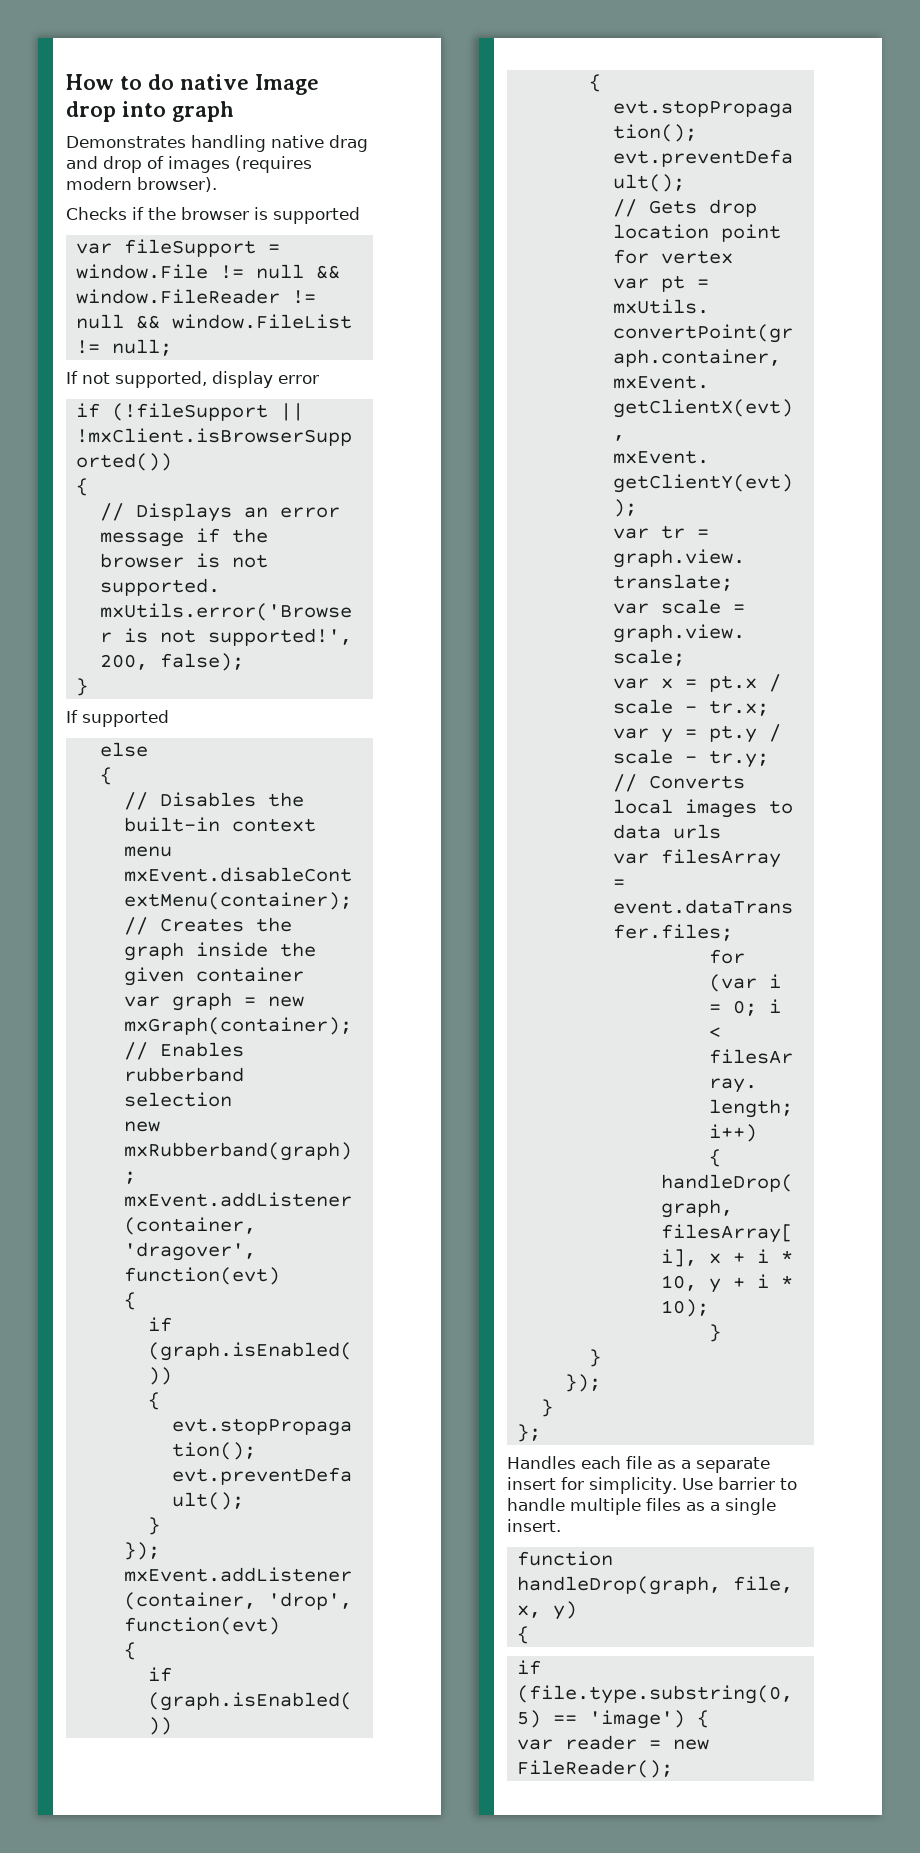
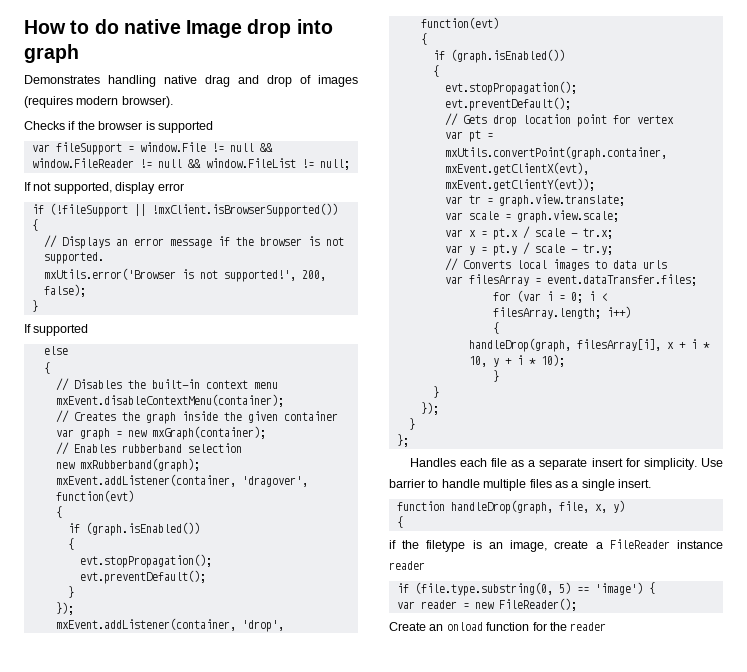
(529, 1635) none -> [389,539,723,552] [389,561,425,570] // if the filetype is an image, create a FileReader instance reader
(673, 1769) none -> [389,622,607,631] // Create an onload function for the reader

